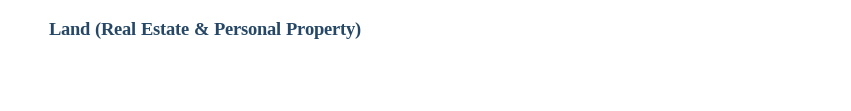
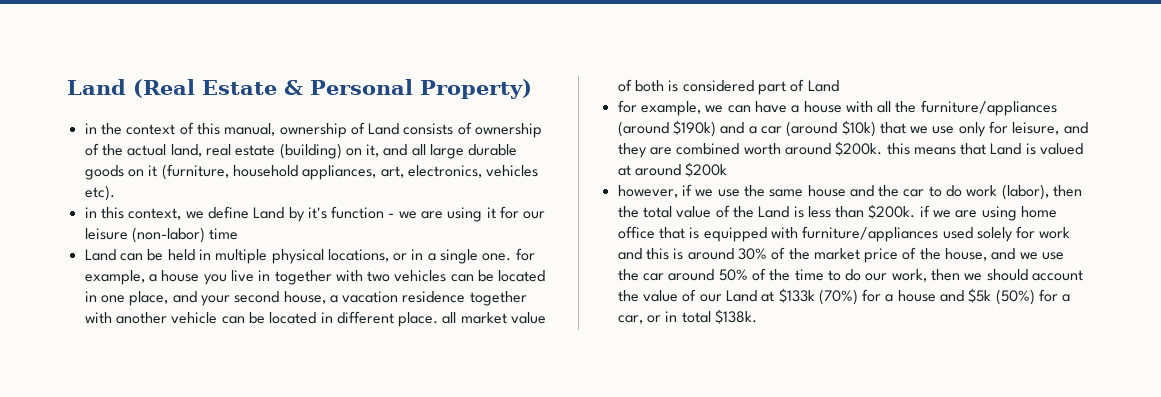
(361, 30) none -> [84,122,543,138] [84,143,518,159] [84,164,539,180] [84,185,115,201] [84,206,546,222] [84,227,239,243] [84,248,535,264] [84,270,546,285] [84,291,527,306] [84,311,547,327] [617,79,839,95] [617,100,1057,116] [617,120,1088,137] [617,141,1084,158] [617,162,728,177] [617,184,1083,200] [617,204,1058,221] [617,226,1071,242] [617,247,1065,263] [617,268,1084,282] [617,288,1071,305] [617,309,757,324] // in the context of this manual, ownership of Land consists of ownership of the actual land, real estate (building) on it, and all large durable goods on it (furniture, household appliances, art, electronics, vehicles etc). // in this context, we define Land by it's function - we are using it for our leisure (non-labor) time // Land can be held in multiple physical locations, or in a single one. for example, a house you live in together with two vehicles can be located in one place, and your second house, a vacation residence together with another vehicle can be located in different place. all market value of both is considered part of Land // for example, we can have a house with all the furniture/appliances (around $190k) and a car (around $10k) that we use only for leisure, and they are combined worth around $200k. this means that Land is valued at around $200k // however, if we use the same house and the car to do work (labor), then the total value of the Land is less than $200k. if we are using home office that is equipped with furniture/appliances used solely for work and this is around 30% of the market price of the house, and we use the car around 50% of the time to do our work, then we should account the value of our Land at $133k (70%) for a house and $5k (50%) for a car, or in total $138k.

